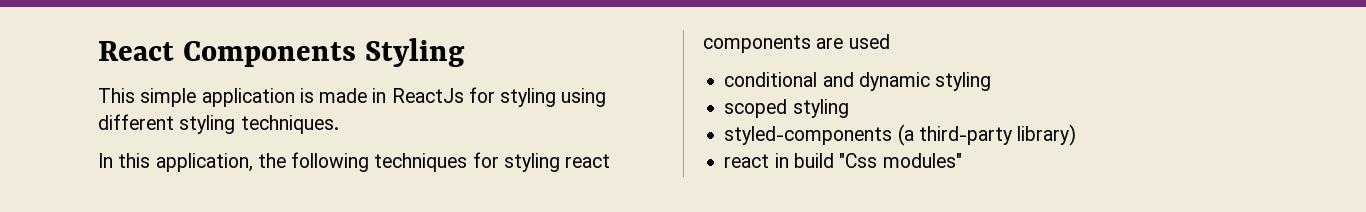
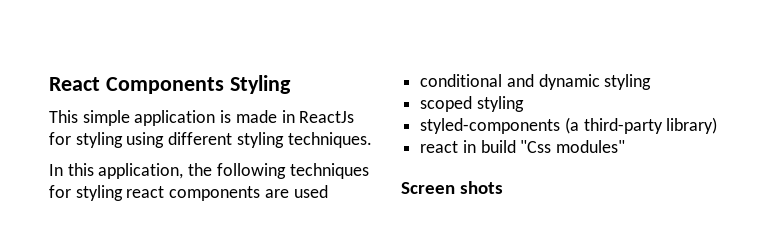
(962, 160) none -> [401,181,504,194] // Screen shots

